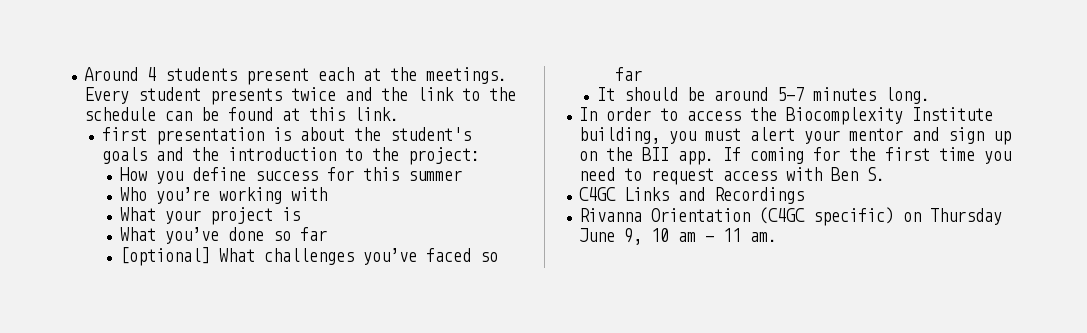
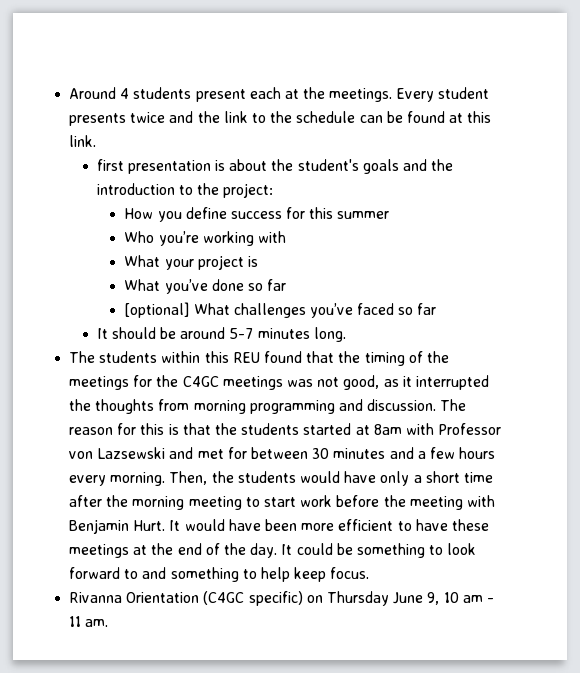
[579,107,994,125] [579,127,1012,145] [579,147,1012,165] [579,167,886,185] [579,187,805,204] In order to access the Biocomplexity Institute building, you must alert your mentor and sign up on the BII app. If coming for the first time you need to request access with Ben S. // C4GC Links and Recordings -> [69,351,449,366] [69,375,489,390] [69,399,467,414] [69,423,502,435] [69,447,496,459] [69,471,493,486] [69,495,495,510] [69,519,489,534] [69,543,477,558] [69,567,370,582] The students within this REU found that the timing of the meetings for the C4GC meetings was not good, as it interrupted the thoughts from morning programming and discussion. The reason for this is that the students started at 8am with Professor von Lazsewski and met for between 30 minutes and a few hours every morning. Then, the students would have only a short time after the morning meeting to start work before the meeting with Benjamin Hurt. It would have been more efficient to have these meetings at the end of the day. It could be something to look forward to and something to help keep focus.

